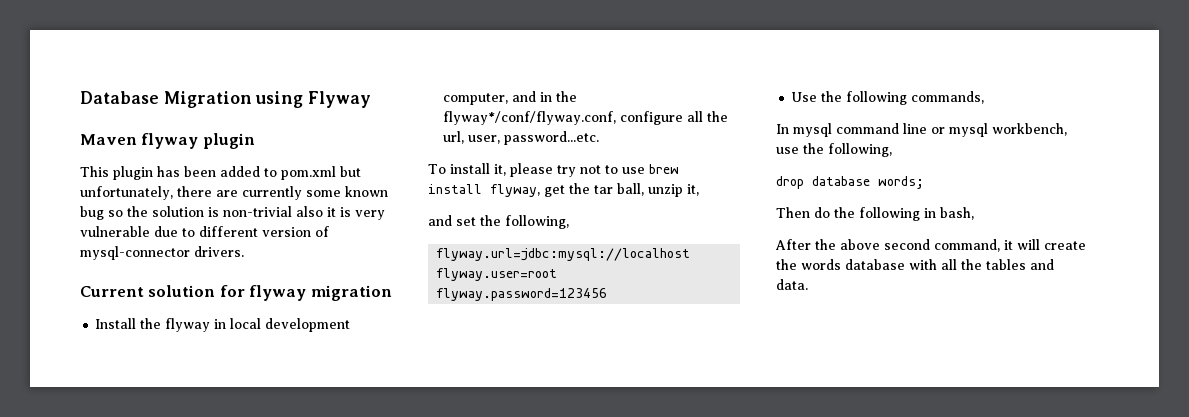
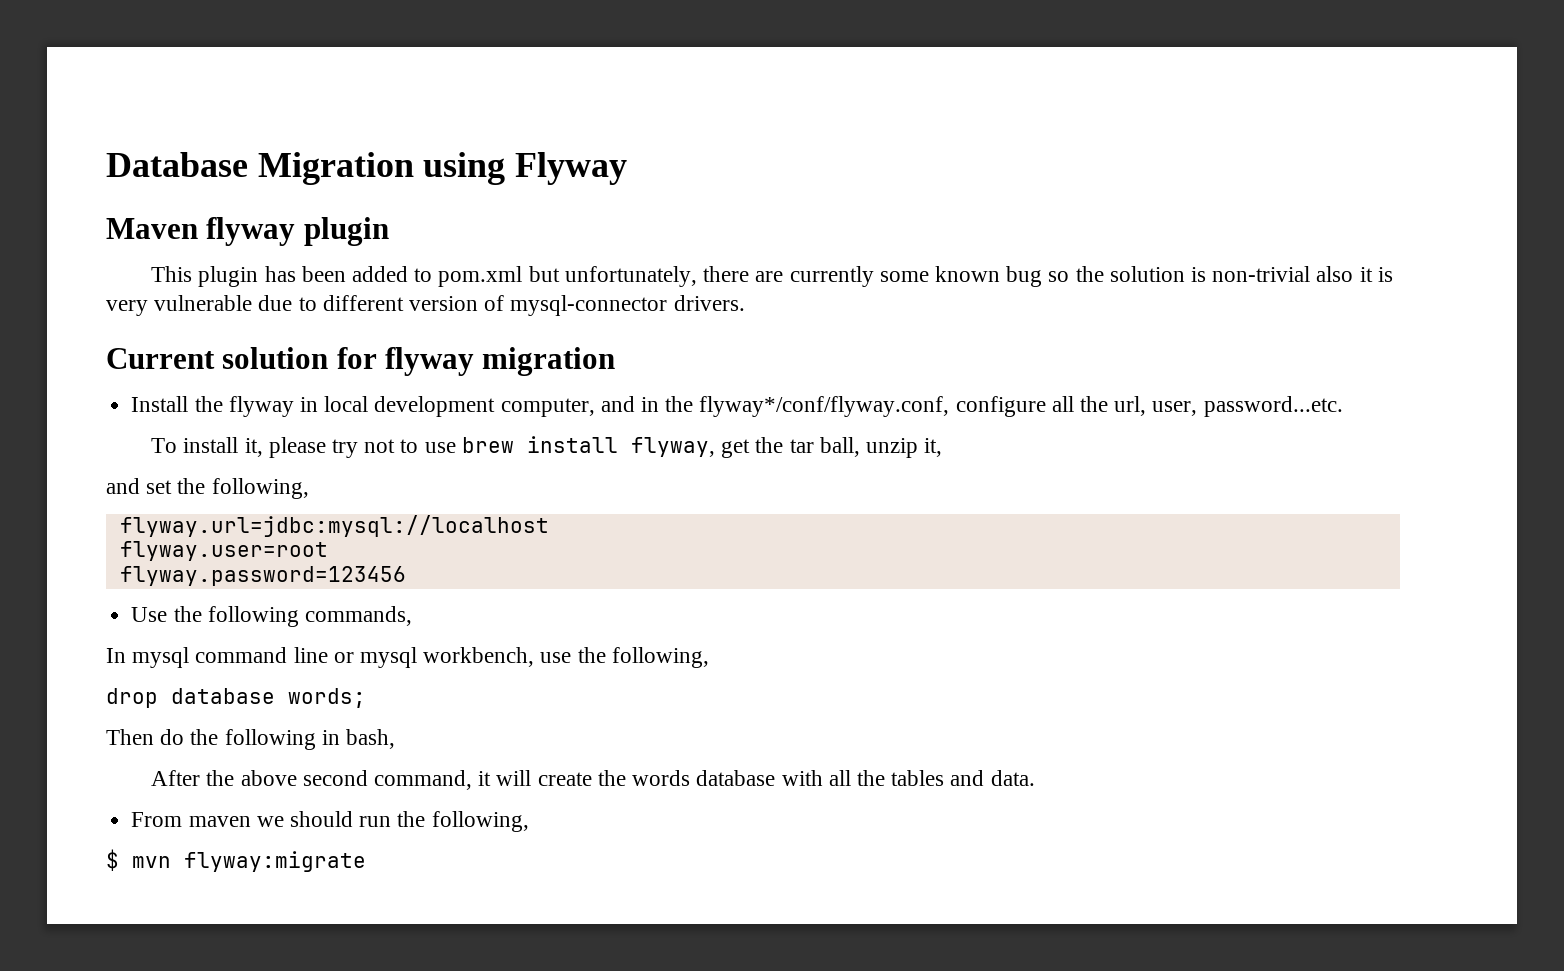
(808, 284) none -> [131,811,529,832] [106,849,366,872] // From maven we should run the following, // $ mvn flyway:migrate

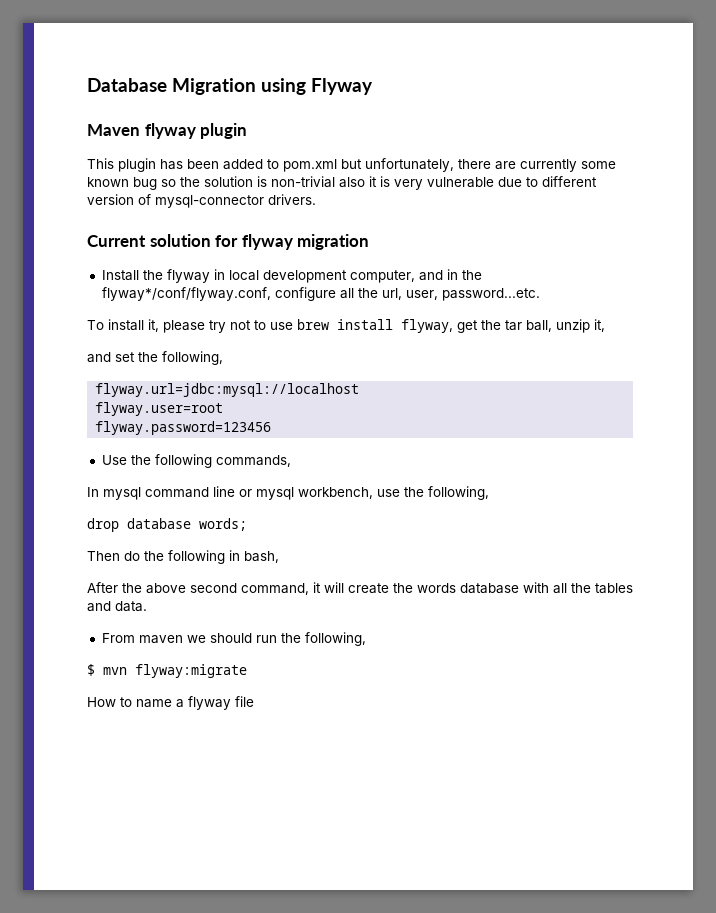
(366, 861) none -> [87,696,254,710] // How to name a flyway file

